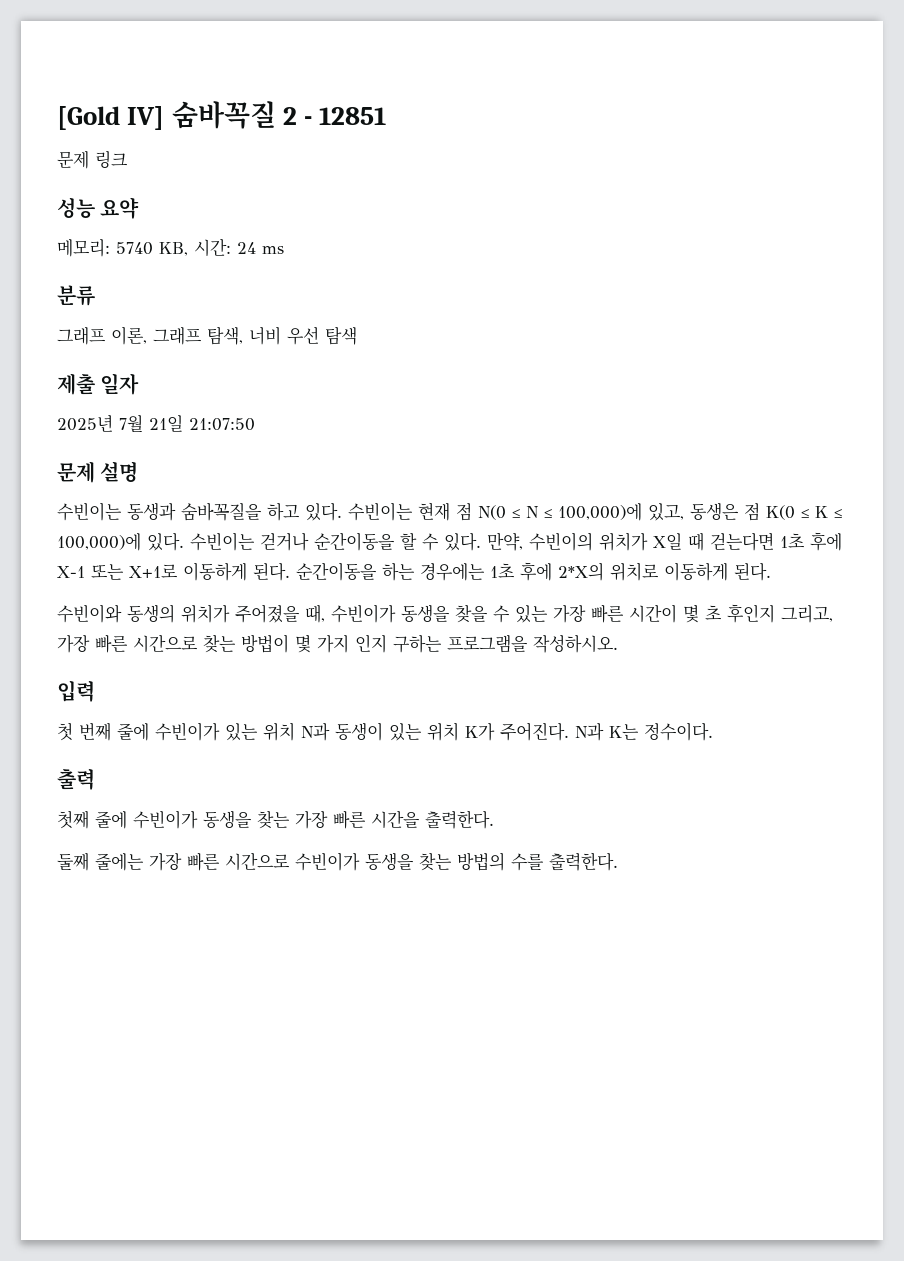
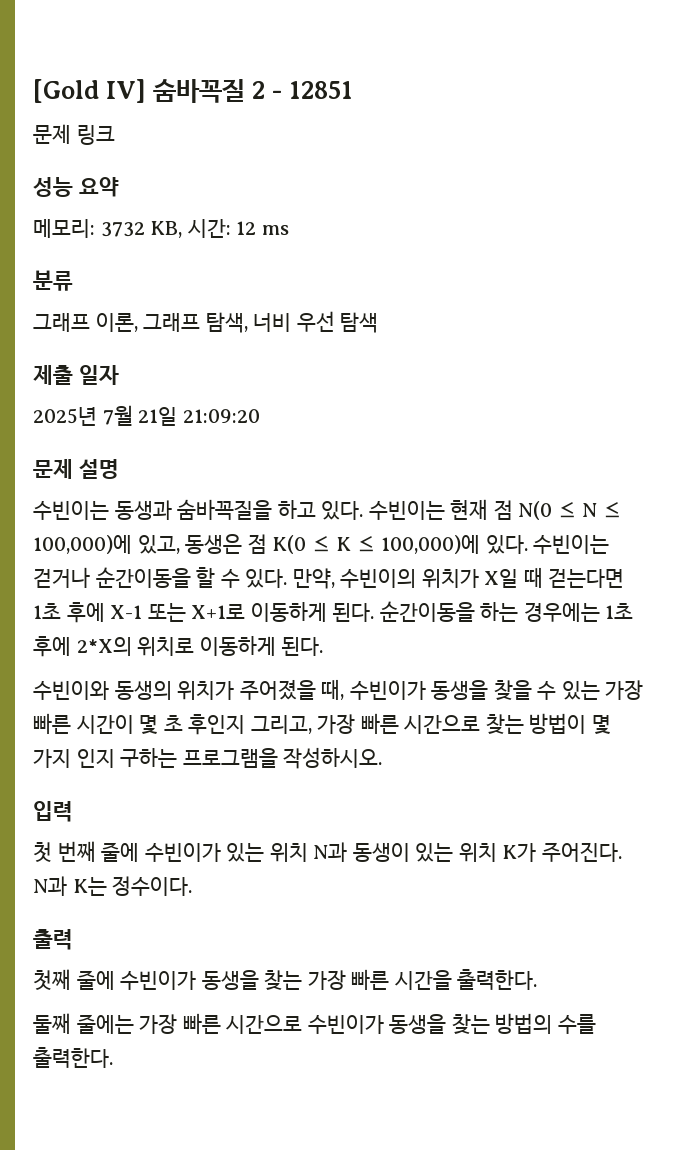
[116,242,153,255] 5740 -> [100,222,145,237] 3732
[237,242,256,254] 24 -> [236,221,257,235] 12
[189,418,255,431] 21:07:50 -> [182,409,260,423] 21:09:20

